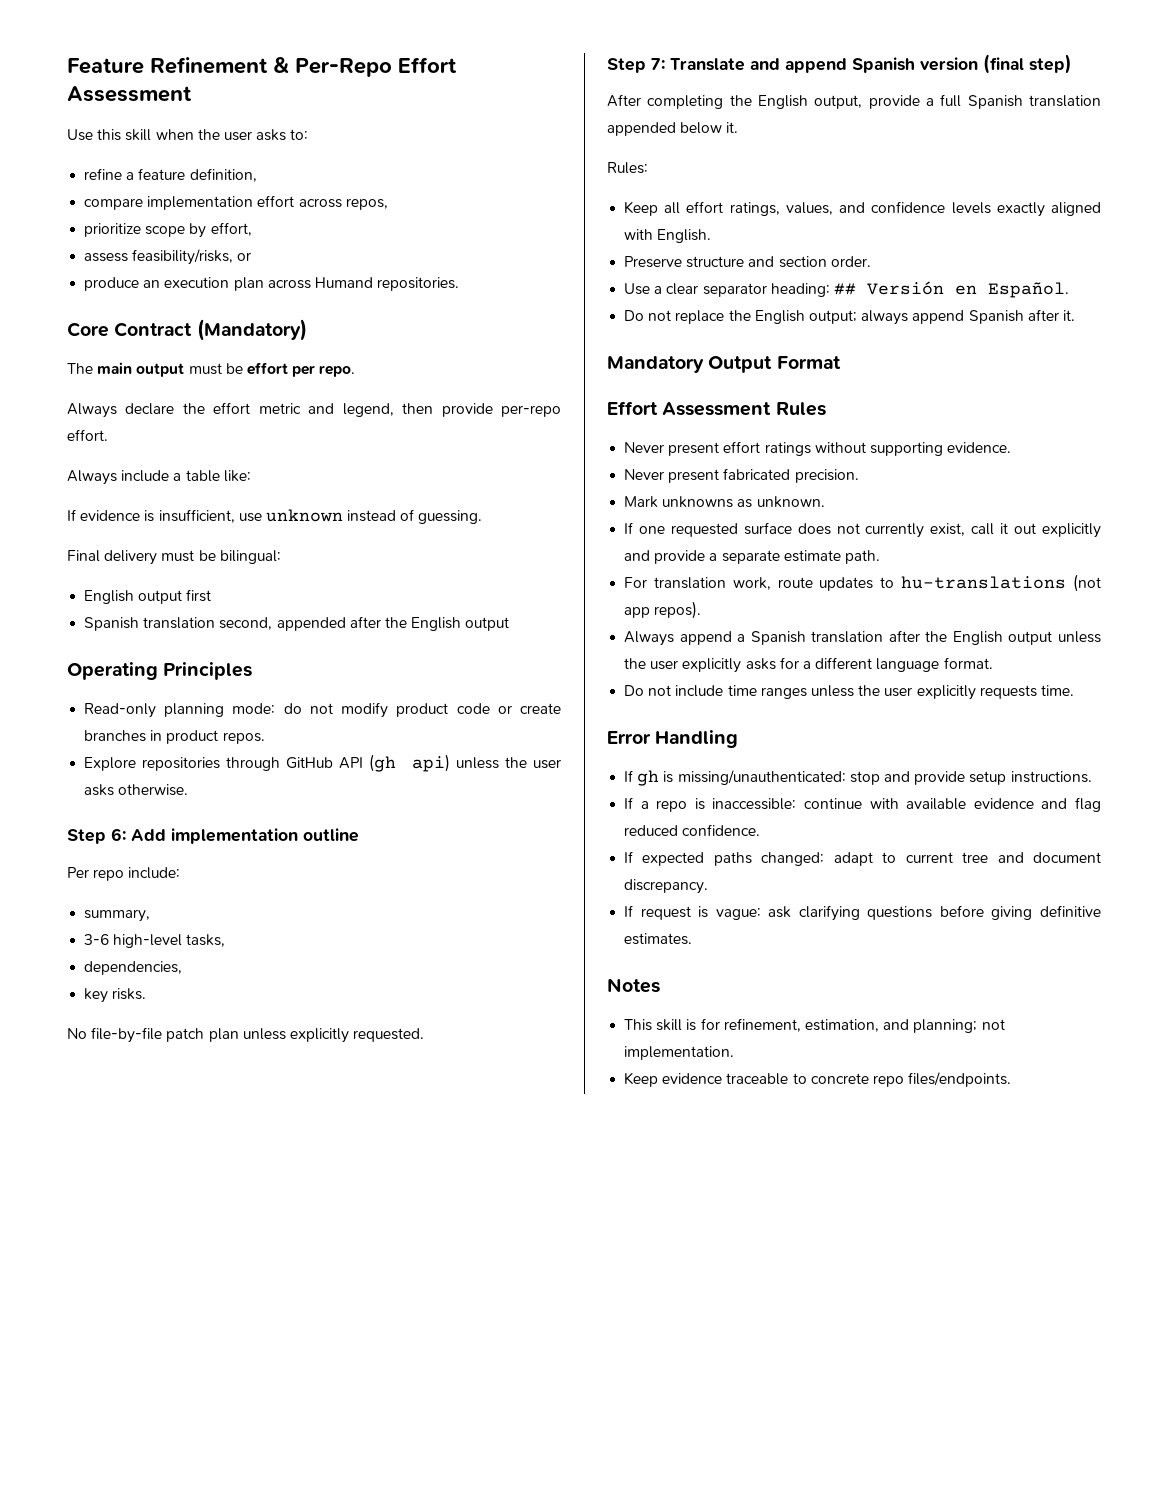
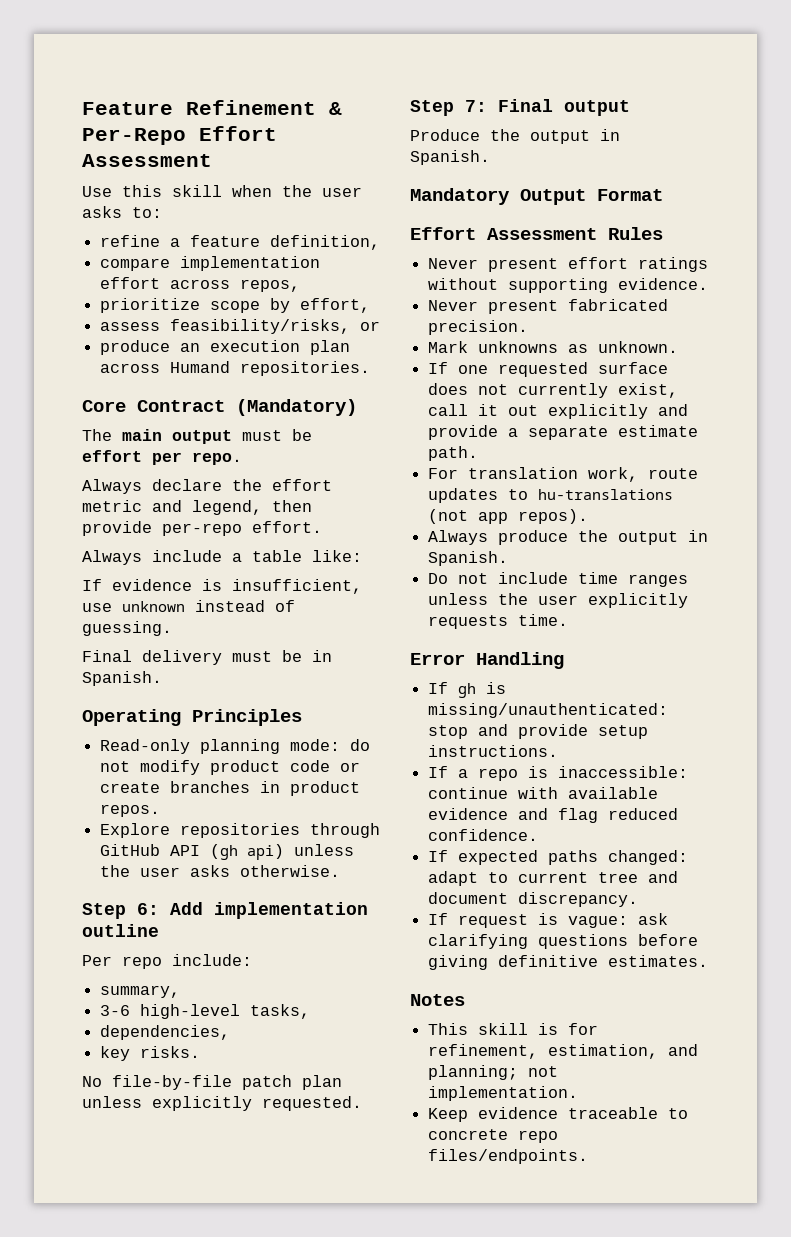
[219,550,281,564] [84,589,212,604] [84,616,510,631] bilingual: // English output first // Spanish translation second, appended after the English output -> [312,650,332,662] [82,671,162,686] in Spanish.
[670,54,1072,74] [607,94,1101,109] [607,122,739,136] [607,162,648,174] [624,201,1101,217] [624,229,712,243] [624,256,871,268] [624,281,1069,298] [624,309,1075,325] Translate and append Spanish version (final step) // After completing the English output, provide a full Spanish translation appended below it. // Rules: // Keep all effort ratings, values, and confidence levels exactly aligned with English. // Preserve structure and section order. // Use a clear separator heading: ## Versión en Español. // Do not replace the English output; always append Spanish after it. -> [498,99,630,116] [410,129,620,144] [410,150,490,165] Final output // Produce the output in Spanish.
[679,630,1101,645] [624,657,993,673] append a Spanish translation after the English output unless the user explicitly asks for a different language format. -> [498,530,709,545] [428,551,509,566] produce the output in Spanish.

